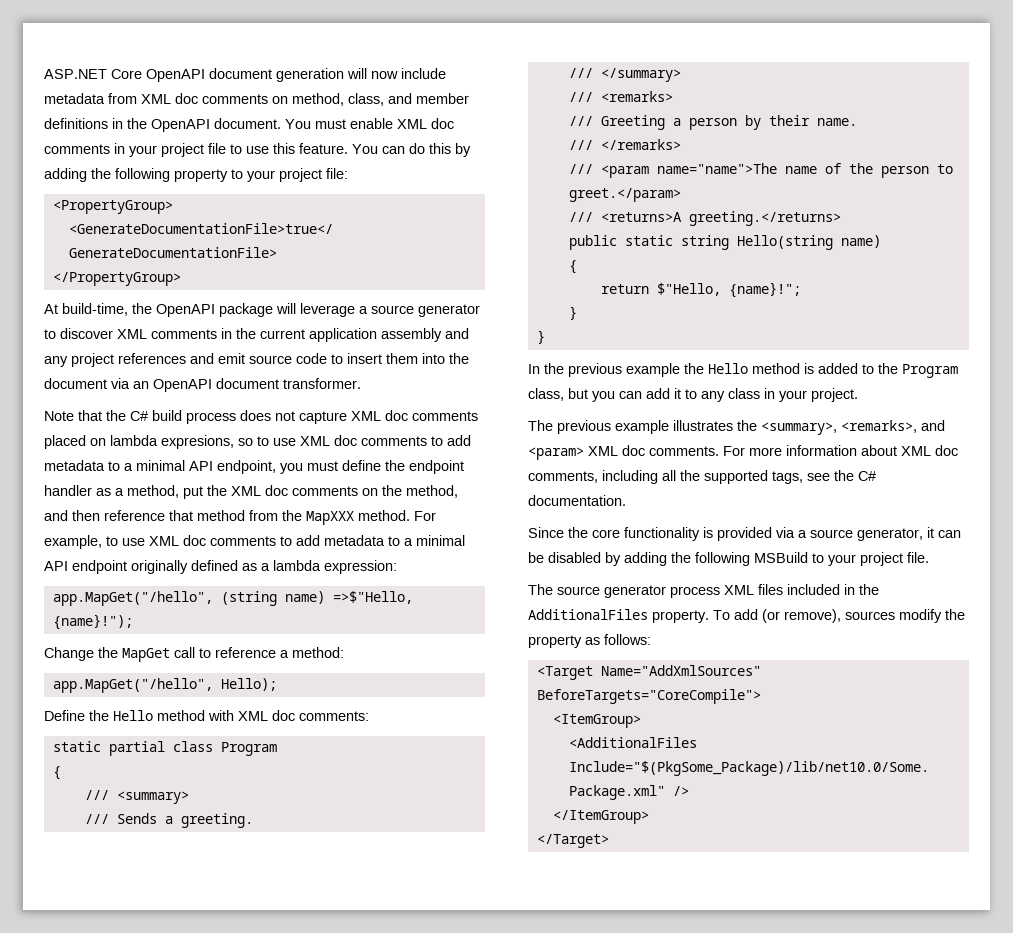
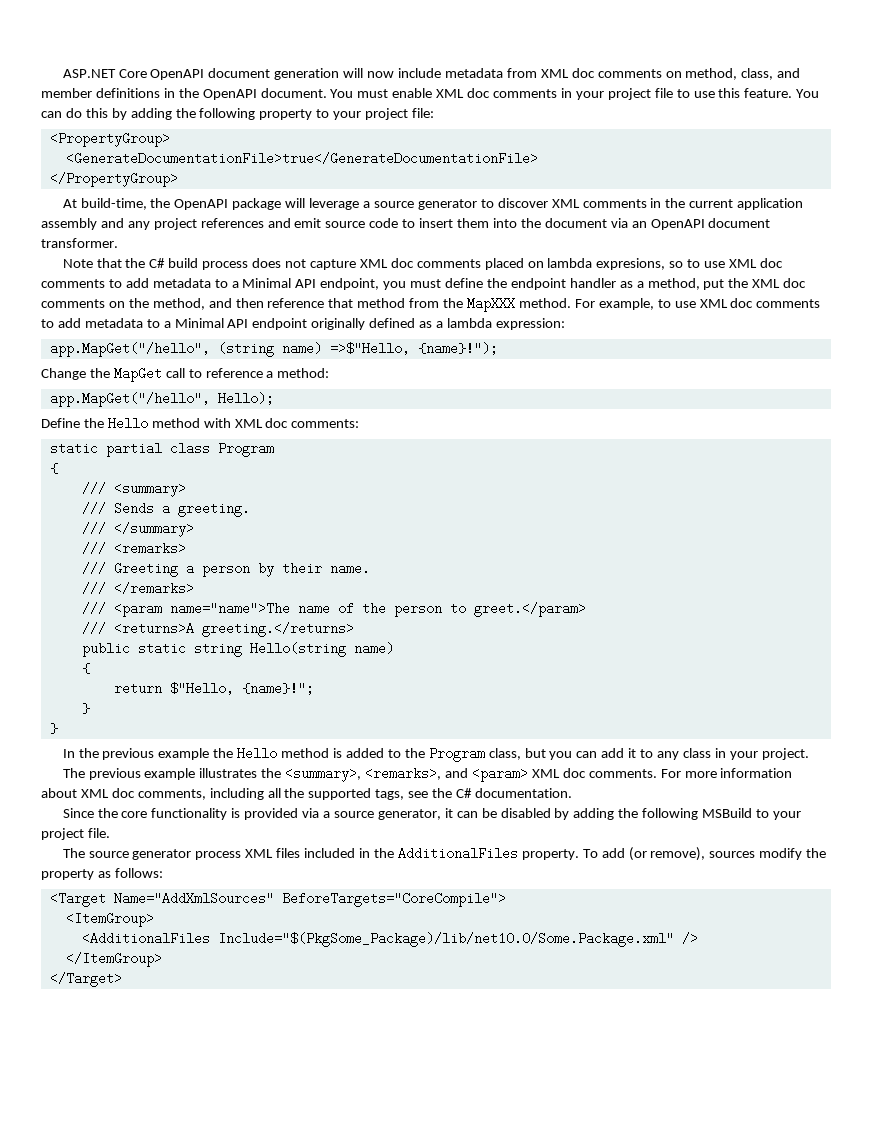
[136,460,185,471] minimal -> [242,278,292,288] Minimal
[416,535,465,546] minimal -> [174,318,224,328] Minimal

